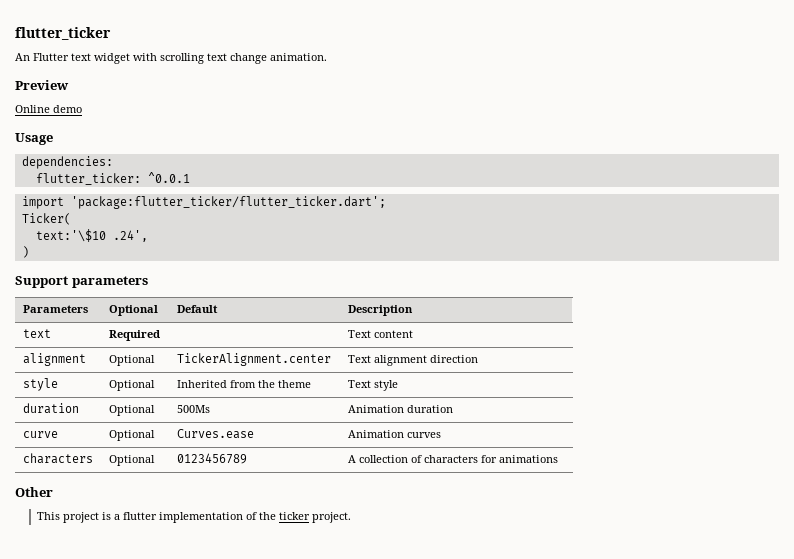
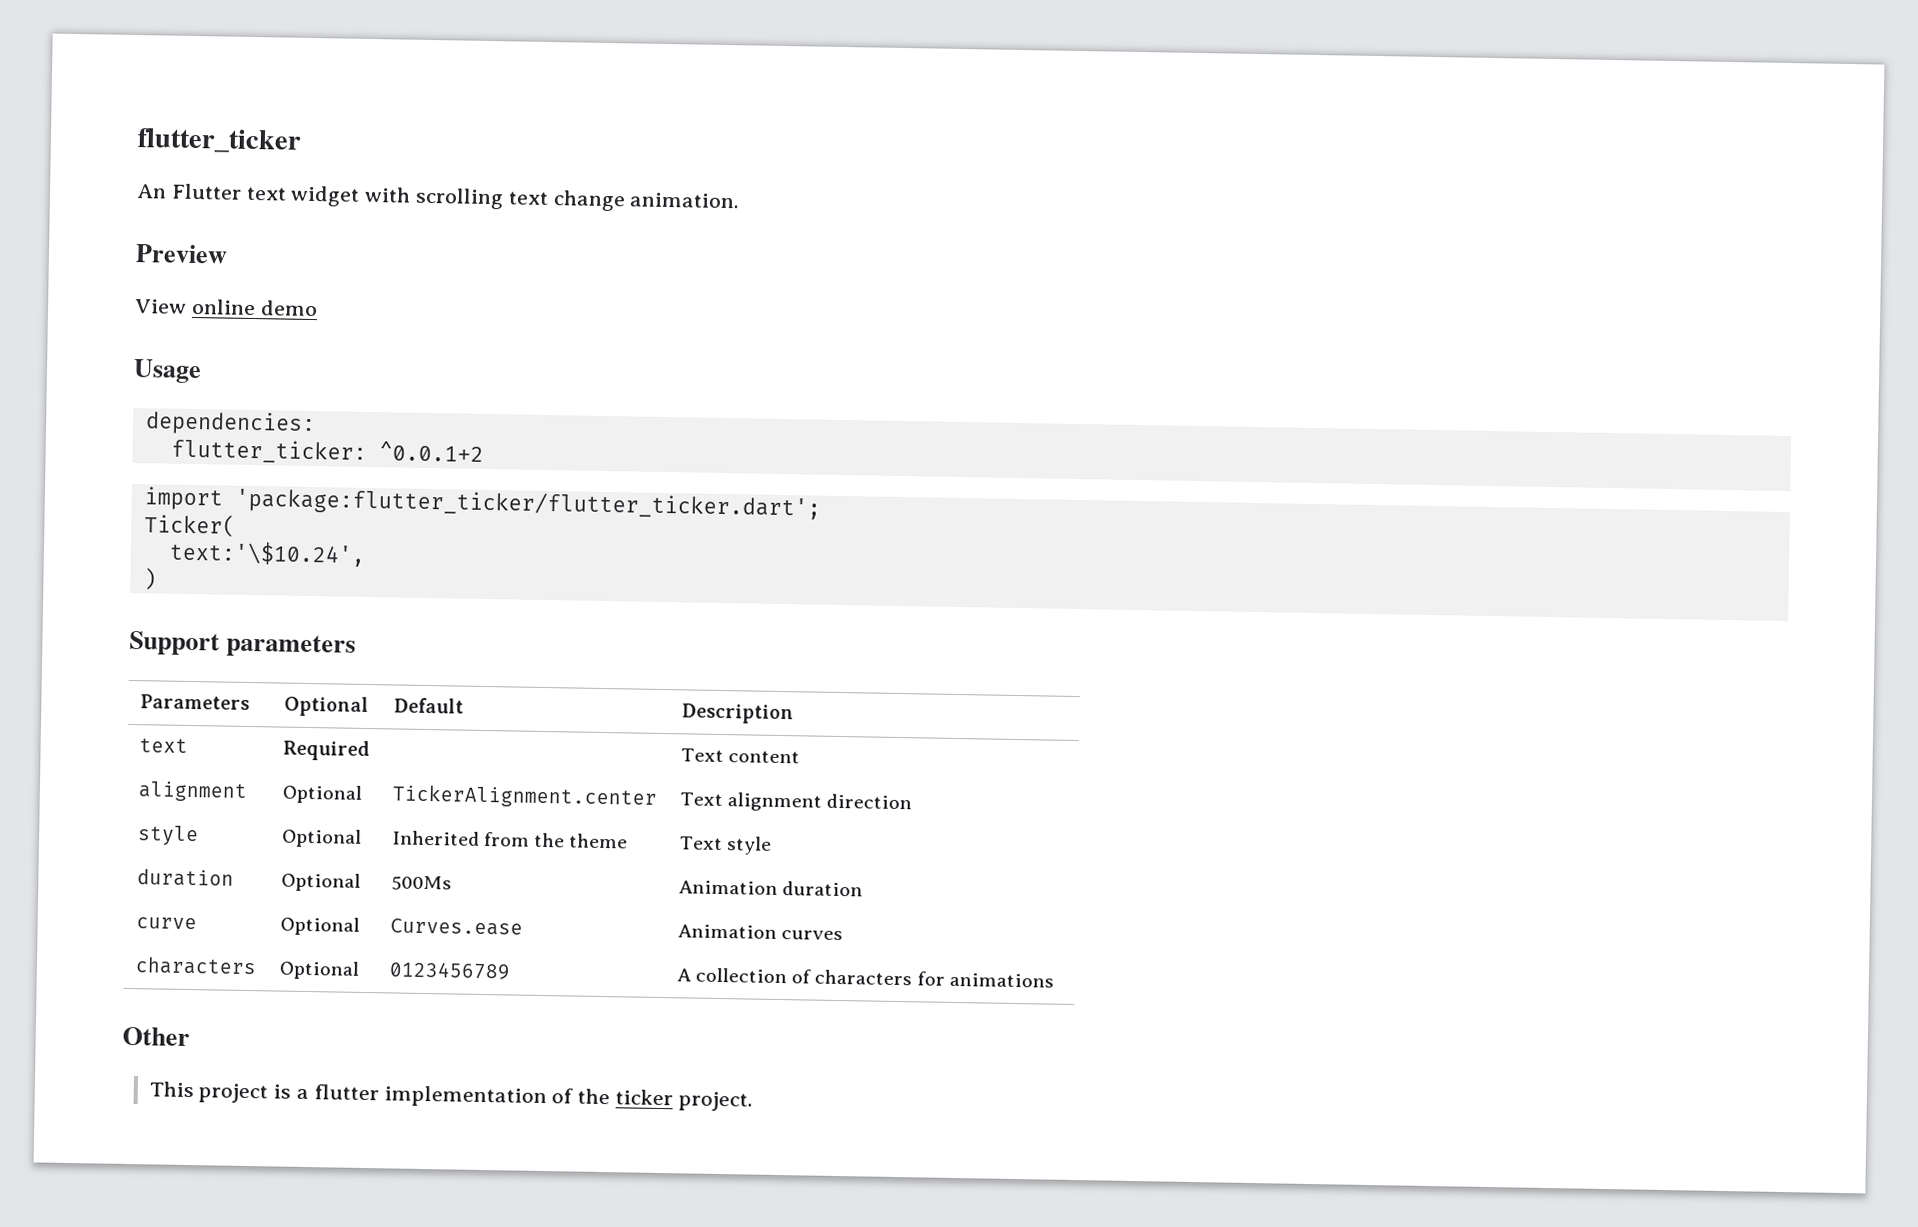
[15,105,50,113] Online -> [134,298,256,316] View online
[147,172,190,183] ^0.0.1 -> [378,441,484,462] ^0.0.1+2
[35,229,148,242] text:'\$10 .24', -> [168,540,366,567] text:'\$10.24',

